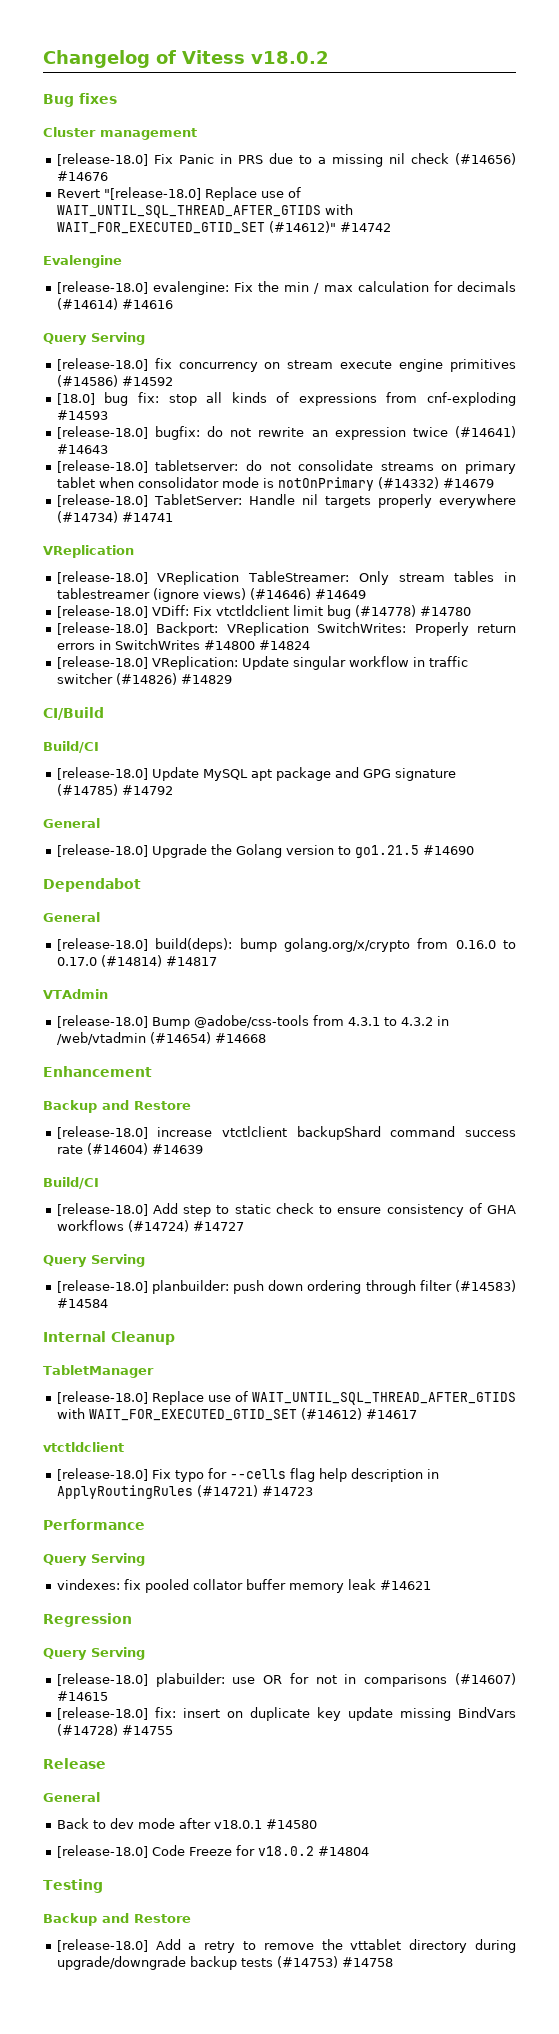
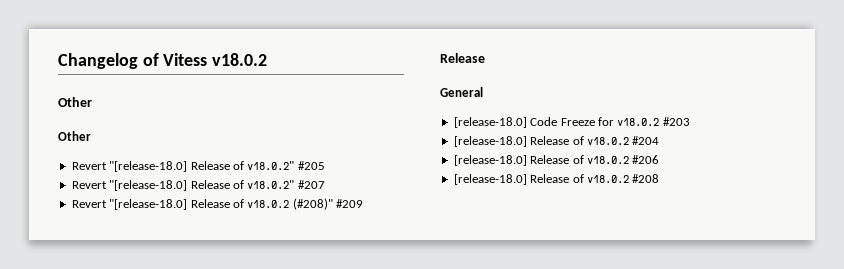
[43,93,117,107] [43,127,197,140] [56,153,516,167] [56,171,108,181] [56,187,301,201] [56,204,353,218] [56,221,391,234] [43,255,122,268] [56,281,517,295] [56,298,173,310] [43,332,145,345] [56,358,516,372] [56,375,173,387] [56,392,516,406] [56,410,108,420] [56,426,516,440] [56,444,108,454] [56,460,516,474] [56,477,494,491] [56,494,516,508] [56,511,173,523] [43,545,134,558] [56,571,516,585] [56,588,366,602] [56,605,471,619] [56,622,516,636] [56,639,310,650] [56,656,468,670] [56,673,232,685] [43,707,104,720] [43,741,99,753] [56,767,456,781] [56,784,173,796] [43,818,100,828] [56,844,474,858] [43,878,141,892] [43,912,100,922] [56,938,516,952] [56,955,217,967] [43,989,108,999] [56,1015,449,1029] [56,1032,266,1045] [43,1066,152,1077] [43,1100,191,1113] [56,1126,516,1140] [56,1143,203,1155] [43,1177,99,1189] [56,1203,517,1217] [56,1220,244,1232] [43,1254,145,1267] [56,1280,516,1294] [56,1298,108,1308] [43,1331,175,1345] [43,1365,154,1378] [56,1391,516,1405] [56,1408,417,1421] [43,1442,124,1452] [56,1468,439,1482] [56,1485,313,1499] [43,1519,145,1530] [43,1553,145,1566] [56,1579,431,1593] [43,1613,132,1627] [43,1647,145,1660] [56,1673,516,1687] [56,1691,108,1701] [56,1707,516,1721] [56,1724,173,1736] [43,1758,106,1769] [43,1792,100,1802] [56,1818,317,1829] Bug fixes // Cluster management // [release-18.0] Fix Panic in PRS due to a missing nil check (#14656) #14676 // Revert "[release-18.0] Replace use of WAIT_UNTIL_SQL_THREAD_AFTER_GTIDS with WAIT_FOR_EXECUTED_GTID_SET (#14612)" #14742 // Evalengine // [release-18.0] evalengine: Fix the min / max calculation for decimals (#14614) #14616 // Query Serving // [release-18.0] fix concurrency on stream execute engine primitives (#14586) #14592 // [18.0] bug fix: stop all kinds of expressions from cnf-exploding #14593 // [release-18.0] bugfix: do not rewrite an expression twice (#14641) #14643 // [release-18.0] tabletserver: do not consolidate streams on primary tablet when consolidator mode is notOnPrimary (#14332) #14679 // [release-18.0] TabletServer: Handle nil targets properly everywhere (#14734) #14741 // VReplication // [release-18.0] VReplication TableStreamer: Only stream tables in tablestreamer (ignore views) (#14646) #14649 // [release-18.0] VDiff: Fix vtctldclient limit bug (#14778) #14780 // [release-18.0] Backport: VReplication SwitchWrites: Properly return errors in SwitchWrites #14800 #14824 // [release-18.0] VReplication: Update singular workflow in traffic switcher (#14826) #14829 // CI/Build // Build/CI // [release-18.0] Update MySQL apt package and GPG signature (#14785) #14792 // General // [release-18.0] Upgrade the Golang version to go1.21.5 #14690 // Dependabot // General // [release-18.0] build(deps): bump golang.org/x/crypto from 0.16.0 to 0.17.0 (#14814) #14817 // VTAdmin // [release-18.0] Bump @adobe/css-tools from 4.3.1 to 4.3.2 in /web/vtadmin (#14654) #14668 // Enhancement // Backup and Restore // [release-18.0] increase vtctlclient backupShard command success rate (#14604) #14639 // Build/CI // [release-18.0] Add step to static check to ensure consistency of GHA workflows (#14724) #14727 // Query Serving // [release-18.0] planbuilder: push down ordering through filter (#14583) #14584 // Internal Cleanup // TabletManager // [release-18.0] Replace use of WAIT_UNTIL_SQL_THREAD_AFTER_GTIDS with WAIT_FOR_EXECUTED_GTID_SET (#14612) #14617 // vtctldclient // [release-18.0] Fix typo for --cells flag help description in ApplyRoutingRules (#14721) #14723 // Performance // Query Serving // vindexes: fix pooled collator buffer memory leak #14621 // Regression // Query Serving // [release-18.0] plabuilder: use OR for not in comparisons (#14607) #14615 // [release-18.0] fix: insert on duplicate key update missing BindVars (#14728) #14755 // Release // General // Back to dev mode after v18.0.1 #14580 -> [58,97,92,107] [58,131,91,141] [71,161,325,172] [71,180,325,191] [71,198,363,210] [440,53,485,63] [440,87,483,97] Other // Other // Revert "[release-18.0] Release of v18.0.2" #205 // Revert "[release-18.0] Release of v18.0.2" #207 // Revert "[release-18.0] Release of v18.0.2 (#208)" #209 // Release // General
[317,1846,369,1856] [43,1879,103,1893] [43,1913,191,1926] [56,1939,516,1953] [56,1956,393,1970] #14804 // Testing // Backup and Restore // [release-18.0] Add a retry to remove the vttablet directory during upgrade/downgrade backup tests (#14753) #14758 -> [662,117,690,126] [453,136,660,147] [453,155,660,166] [453,174,660,185] #203 // [release-18.0] Release of v18.0.2 #204 // [release-18.0] Release of v18.0.2 #206 // [release-18.0] Release of v18.0.2 #208

